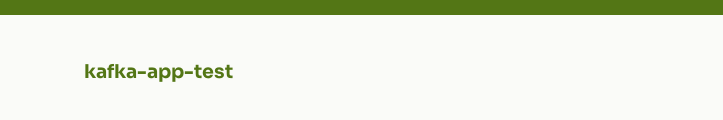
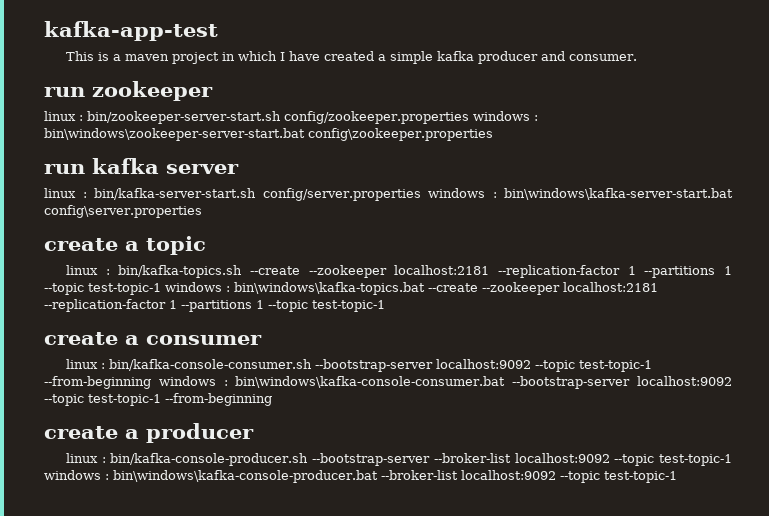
(233, 72) none -> [65,51,637,64] [44,81,213,101] [44,111,538,124] [44,128,493,141] [44,158,239,174] [44,188,733,201] [44,205,202,218] [44,236,206,255] [65,265,733,278] [44,282,658,295] [44,299,385,312] [44,332,262,345] [65,359,652,372] [44,376,732,389] [44,393,272,406] [44,423,254,443] [65,453,732,466] [44,470,677,483] // This is a maven project in which I have created a simple kafka producer and consumer. // run zookeeper // linux : bin/zookeeper-server-start.sh config/zookeeper.properties windows : bin\windows\zookeeper-server-start.bat config\zookeeper.properties // run kafka server // linux : bin/kafka-server-start.sh config/server.properties windows : bin\windows\kafka-server-start.bat config\server.properties // create a topic // linux : bin/kafka-topics.sh --create --zookeeper localhost:2181 --replication-factor 1 --partitions 1 --topic test-topic-1 windows : bin\windows\kafka-topics.bat --create --zookeeper localhost:2181 --replication-factor 1 --partitions 1 --topic test-topic-1 // create a consumer // linux : bin/kafka-console-consumer.sh --bootstrap-server localhost:9092 --topic test-topic-1 --from-beginning windows : bin\windows\kafka-console-consumer.bat --bootstrap-server localhost:9092 --topic test-topic-1 --from-beginning // create a producer // linux : bin/kafka-console-producer.sh --bootstrap-server --broker-list localhost:9092 --topic test-topic-1 windows : bin\windows\kafka-console-producer.bat --broker-list localhost:9092 --topic test-topic-1

